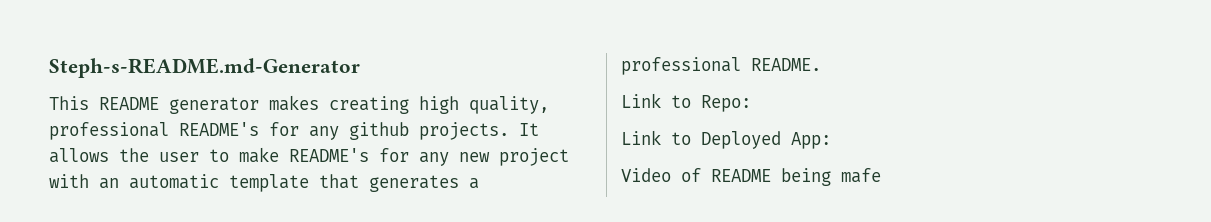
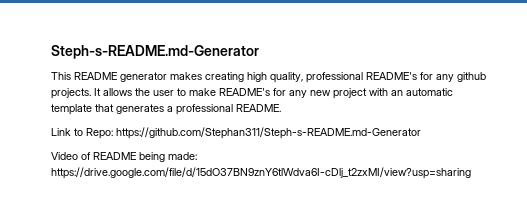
[621,130,831,149] // Link to Deployed App: -> [116,127,421,139] https://github.com/Stephan311/Steph-s-README.md-Generator
[841,168,881,183] mafe -> [168,152,197,160] [51,167,471,179] made: https://drive.google.com/file/d/15dO37BN9znY6tlWdva6I-cDlj_t2zxMI/view?usp=sharing

